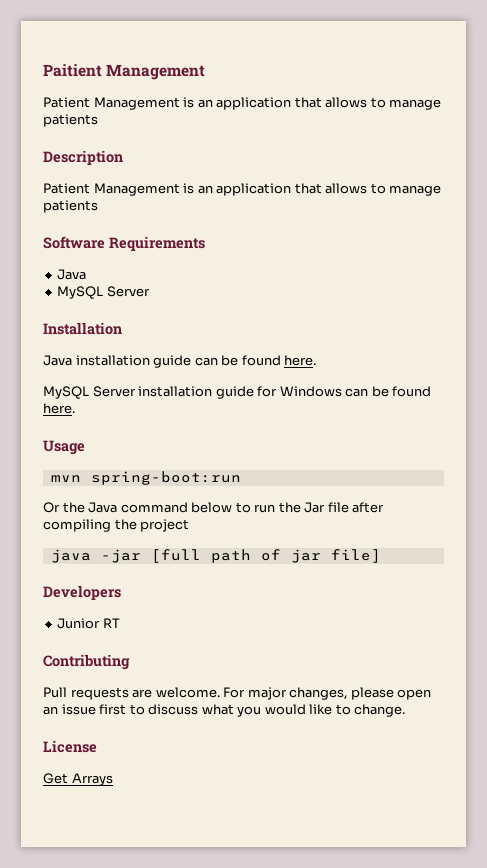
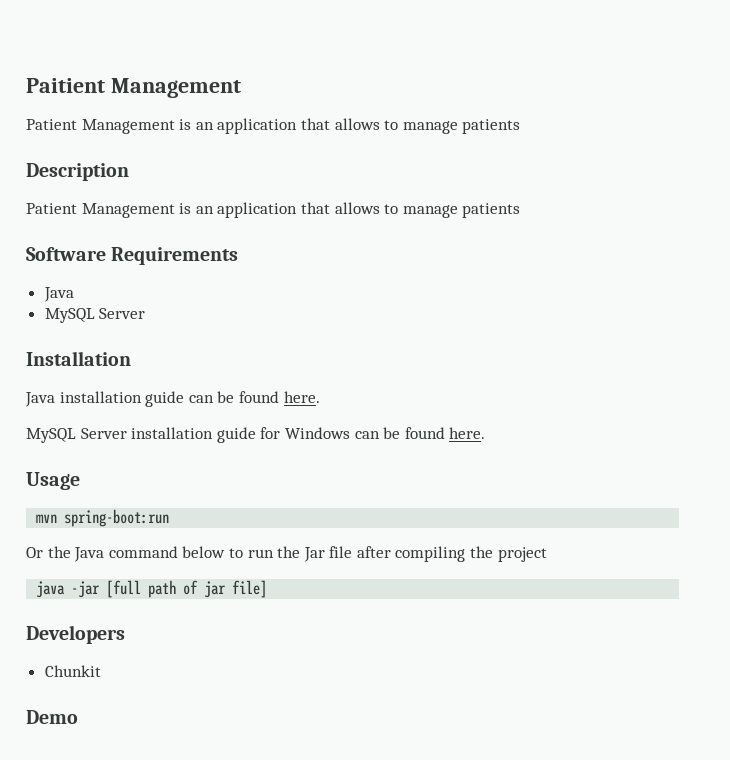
[57,618,120,629] [43,654,130,670] [43,687,432,700] [43,704,406,717] [43,740,97,753] [43,773,113,786] Junior RT // Contributing // Pull requests are welcome. For major changes, please open an issue first to discuss what you would like to change. // License // Get Arrays -> [44,665,101,677] [26,710,78,724] Chunkit // Demo

